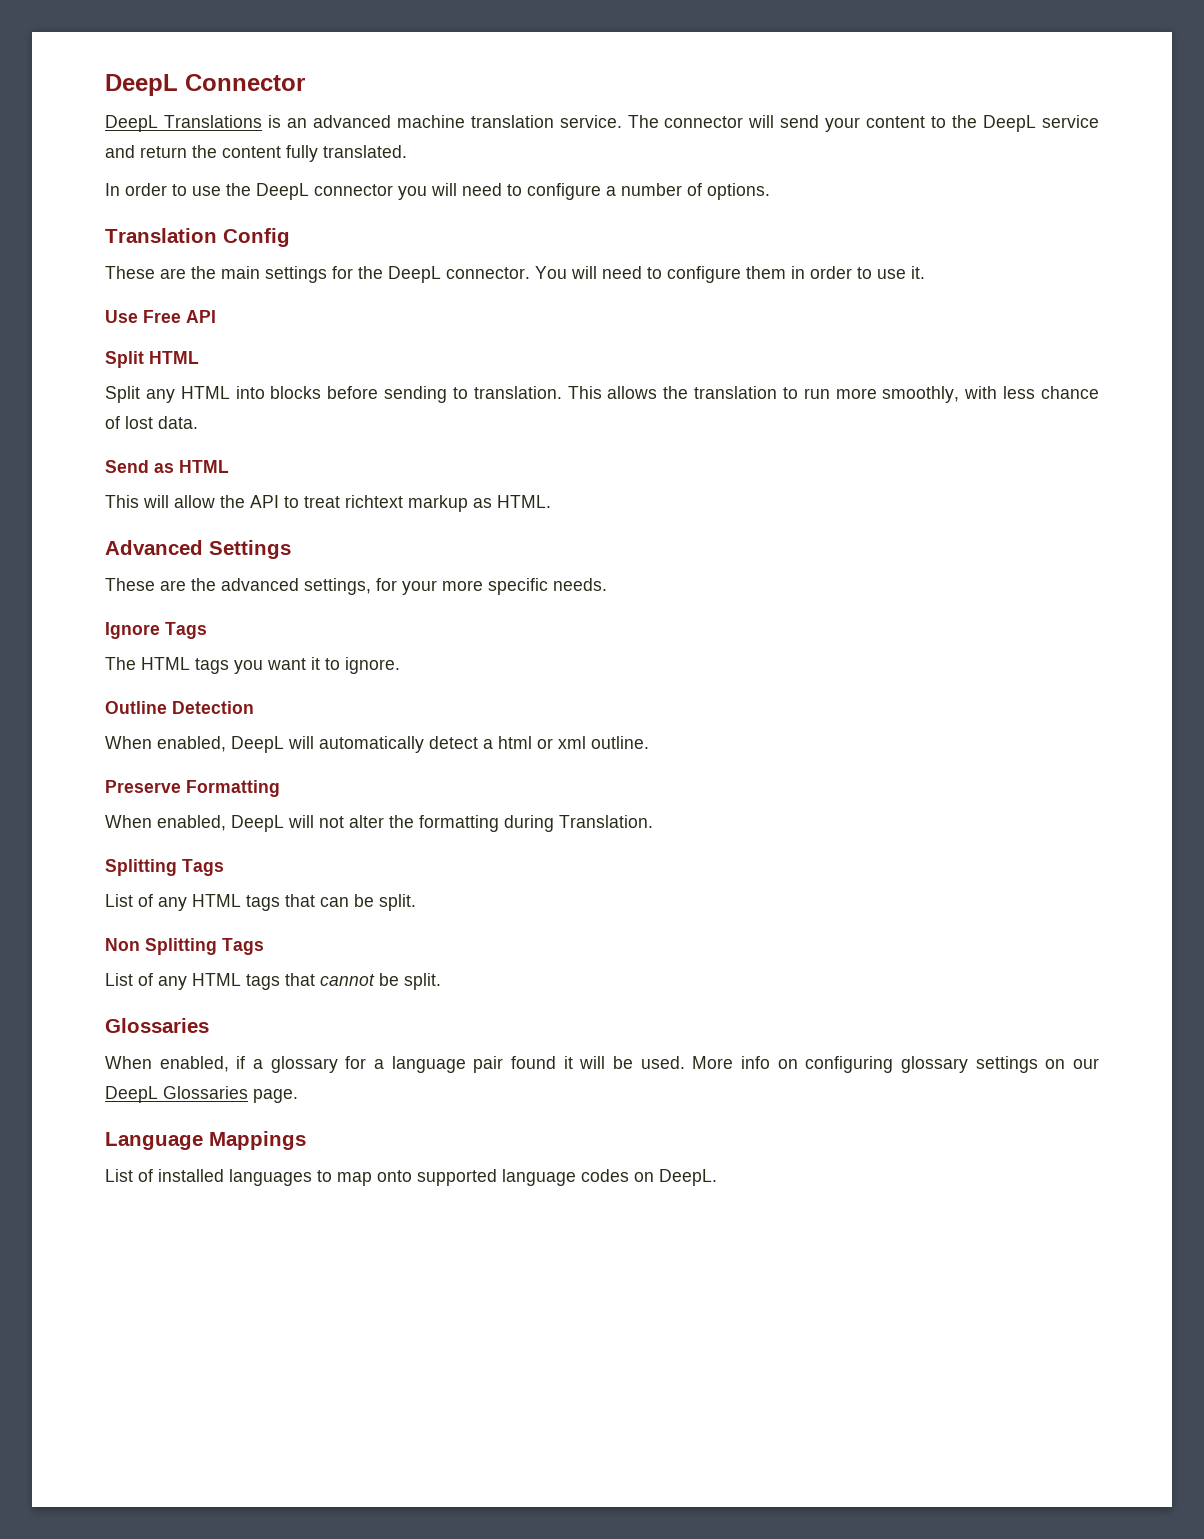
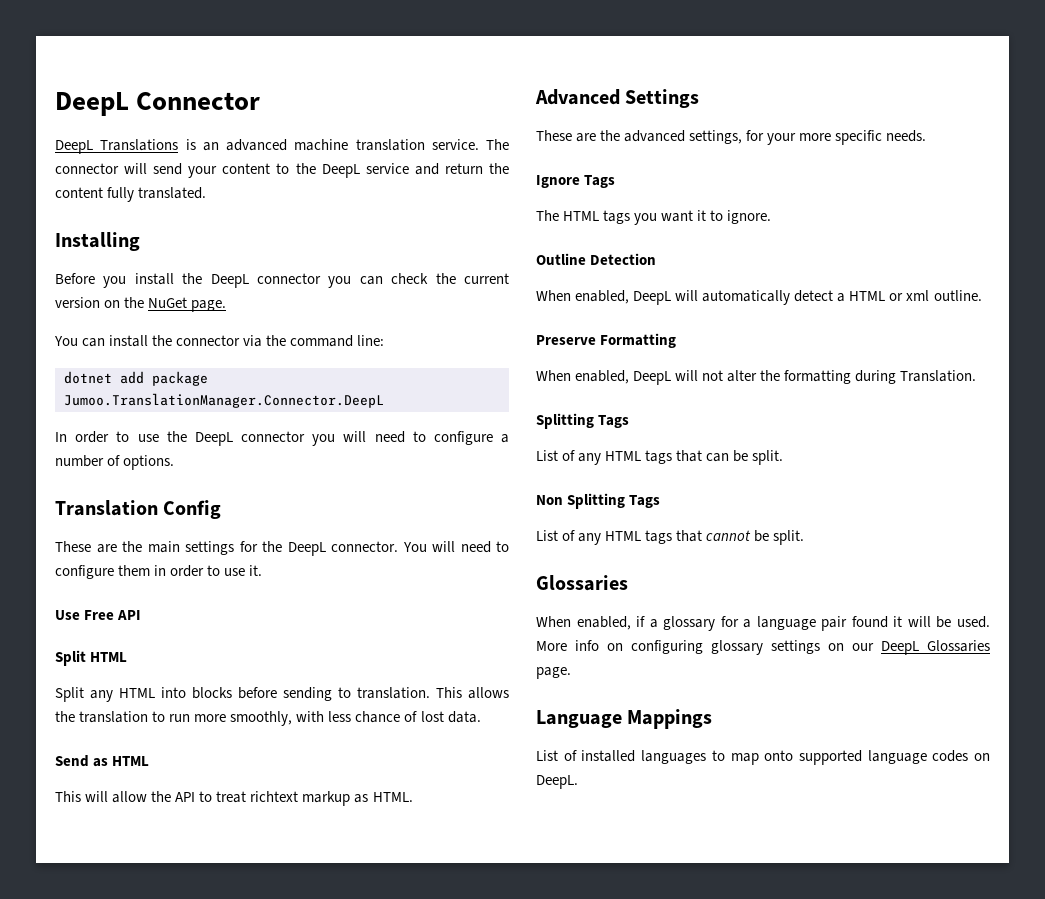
(407, 151) none -> [55,232,140,251] [55,273,509,288] [55,297,227,312] [54,335,385,347] [64,371,208,386] [64,393,384,408] // Installing // Before you install the DeepL connector you can check the current version on the NuGet page. // You can install the connector via the command line: // dotnet add package Jumoo.TranslationManager.Connector.DeepL
[498,736,532,749] html -> [849,291,886,301] HTML

